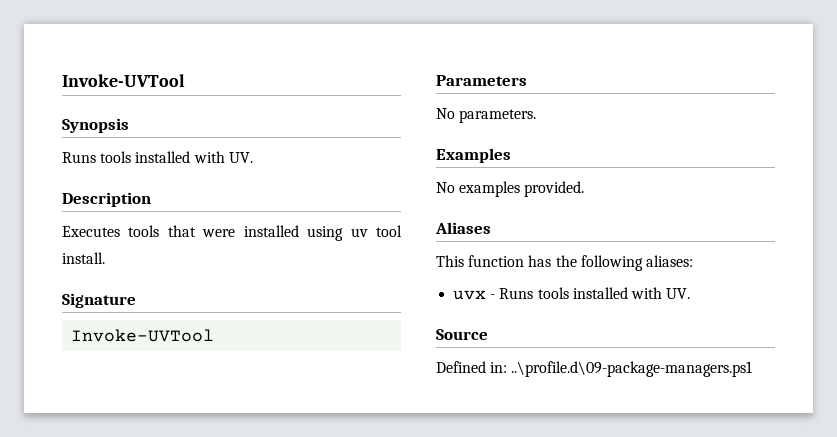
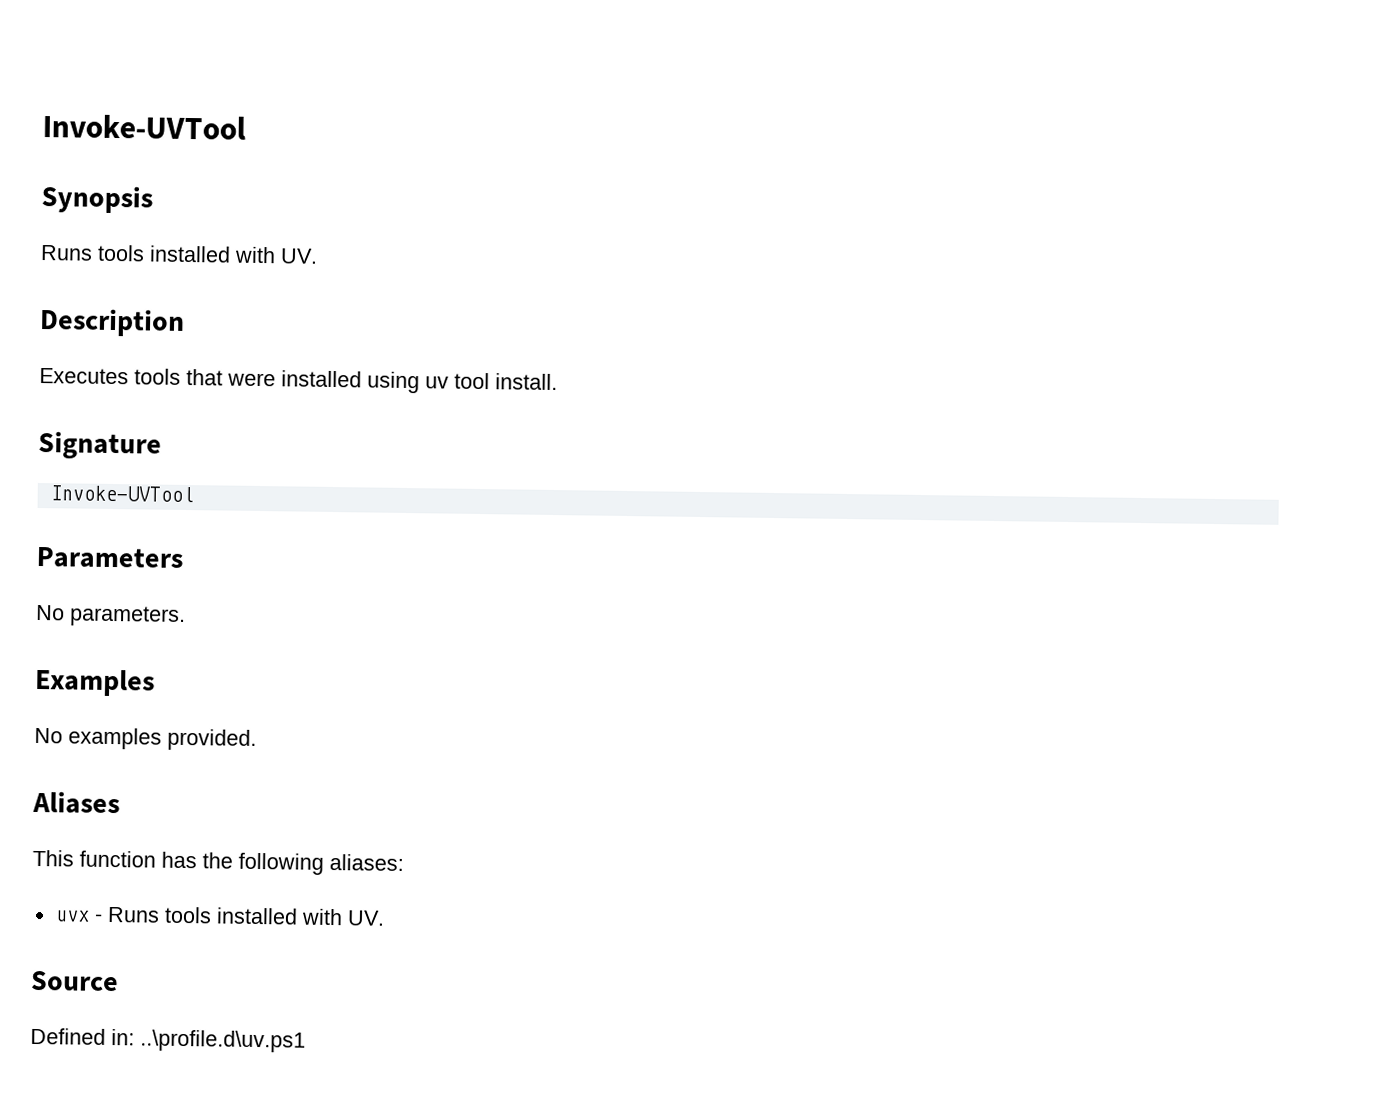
[511,361,753,377] ..\profile.d\09-package-managers.ps1 -> [140,1029,306,1053] ..\profile.d\uv.ps1

